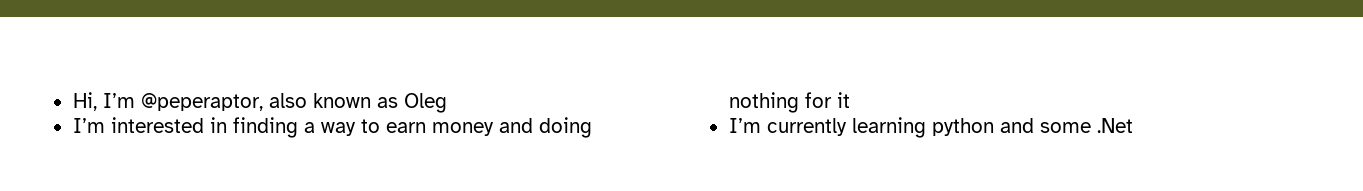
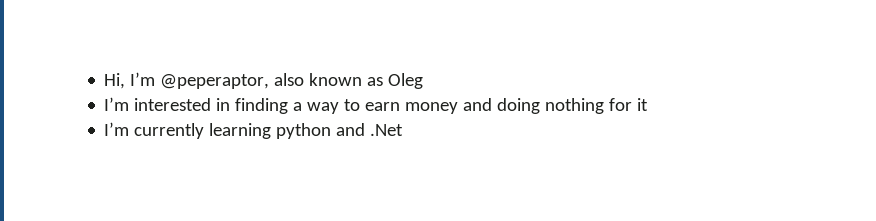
[1039,122,1091,133] some -> (366, 129) none

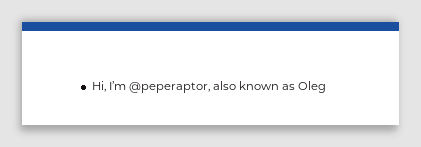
[104,97,649,114] [104,122,404,139] // I’m interested in finding a way to earn money and doing nothing for it // I’m currently learning python and .Net -> (327, 87) none

